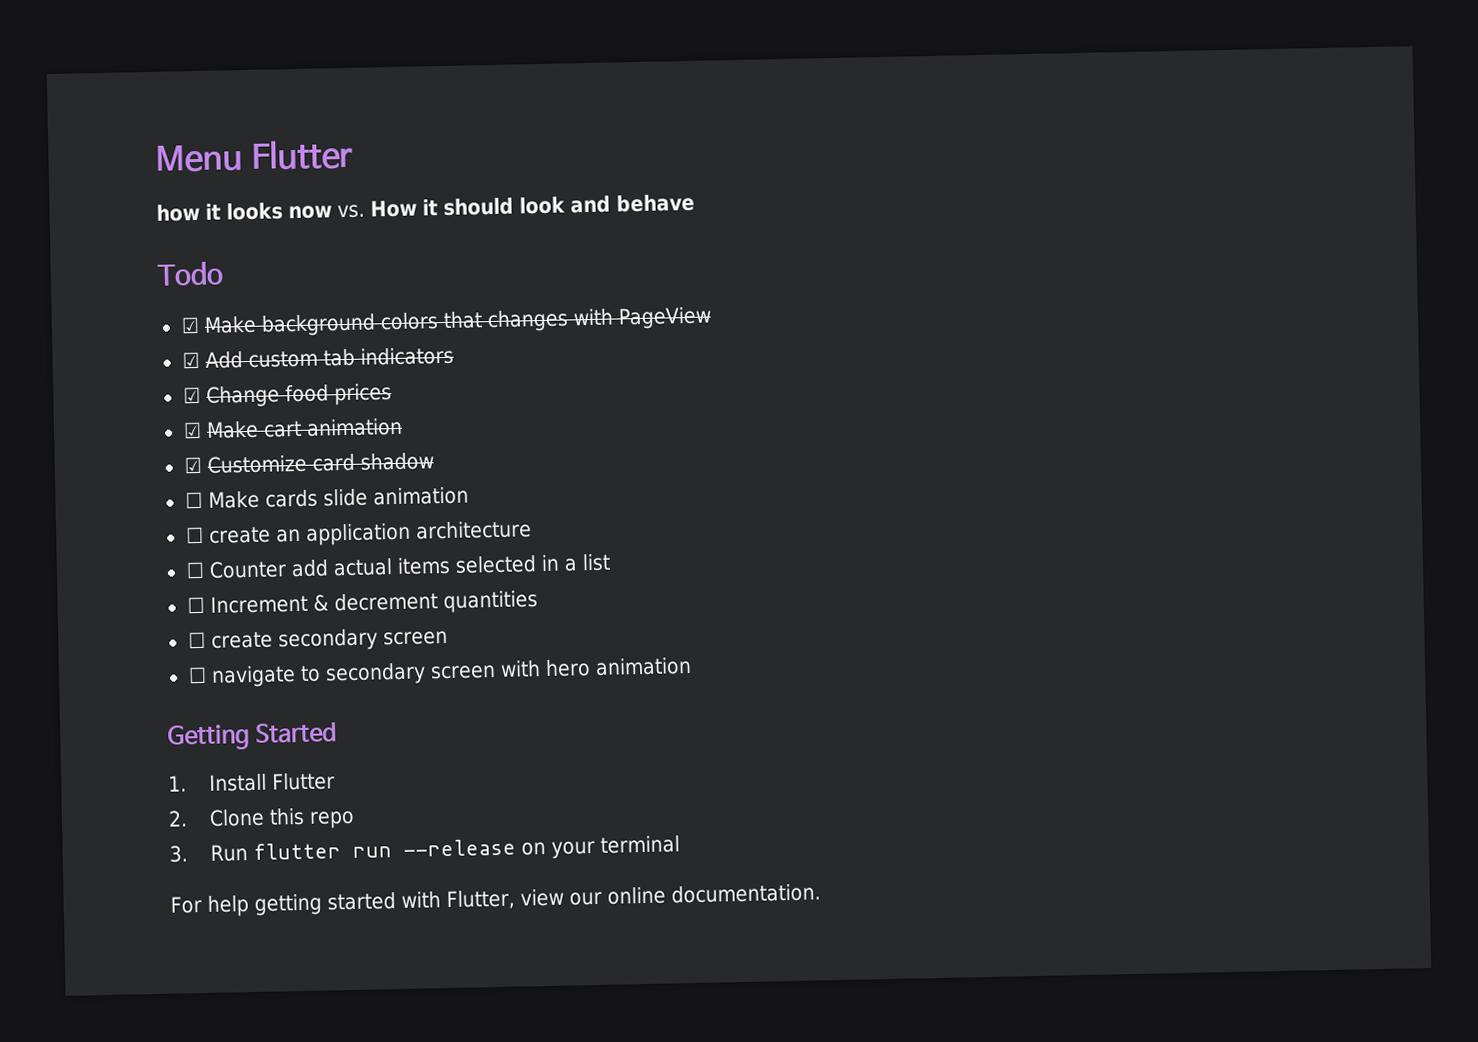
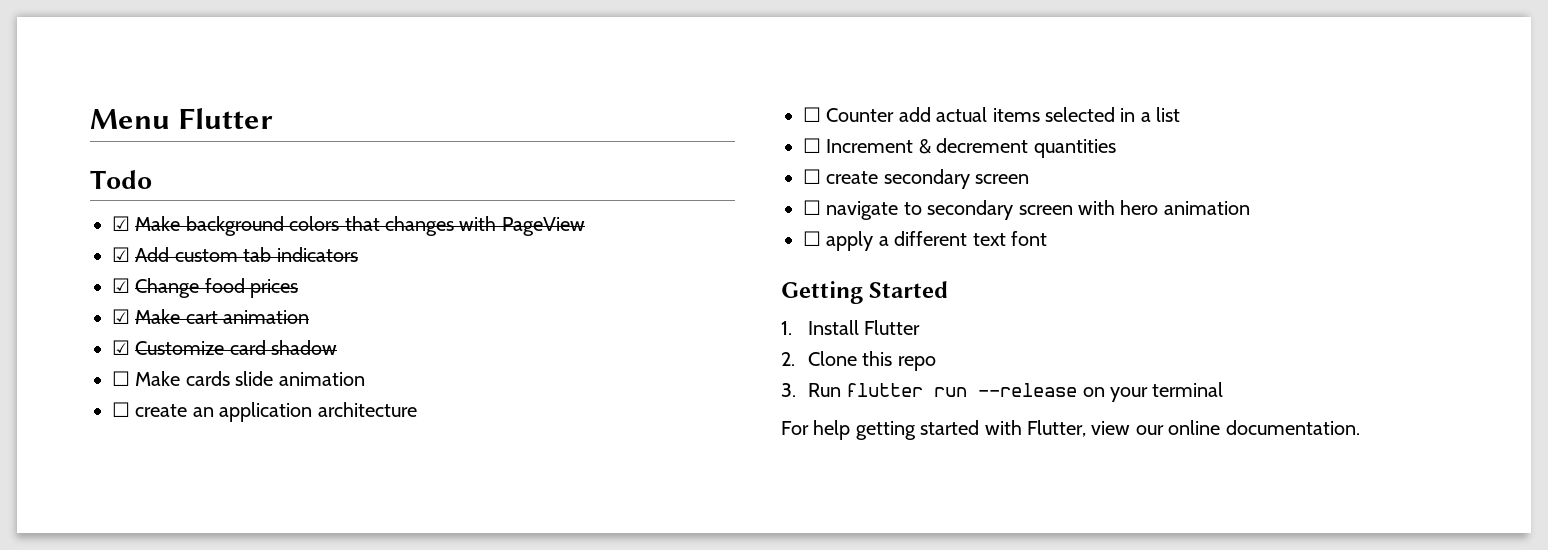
[156,193,695,222] // how it looks now vs. How it should look and behave -> (274, 118) none
(692, 666) none -> [803,231,1047,251] // ☐ apply a different text font

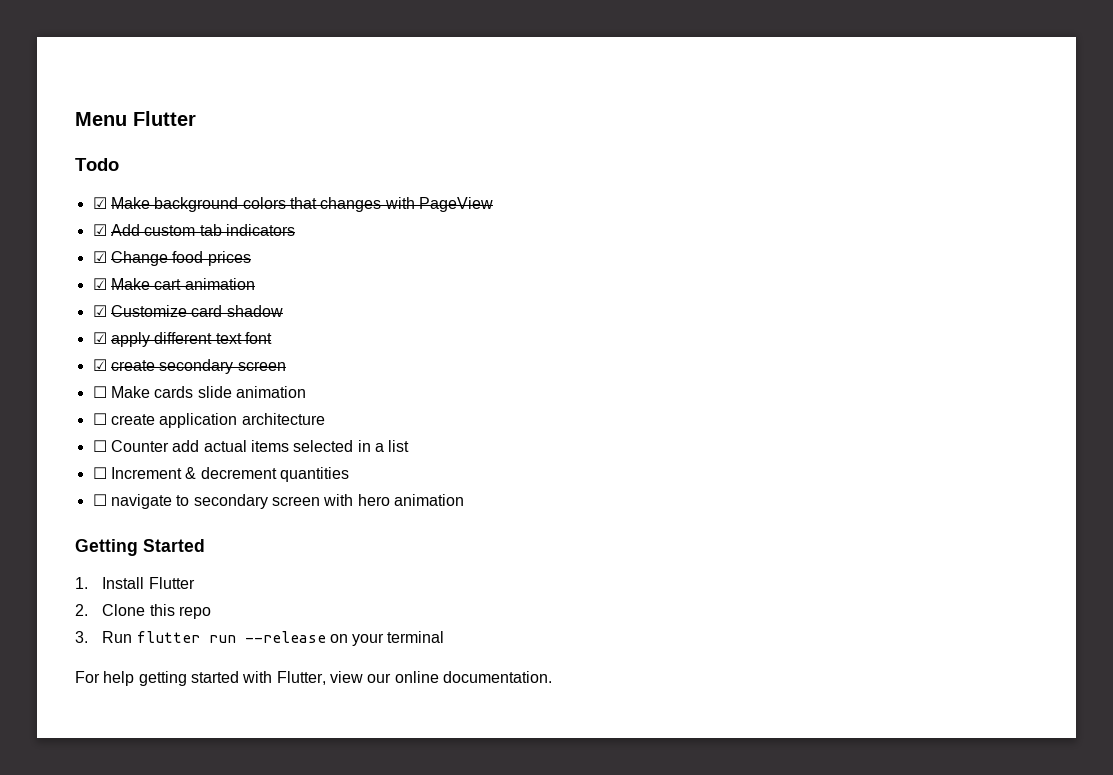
(338, 347) none -> [92,332,272,347] [92,359,286,374] // ☑ apply different text font // ☑ create secondary screen
[192,407,214,417] an -> (155, 419) none
[803,169,1030,189] // ☐ create secondary screen -> (349, 474) none
[803,231,1047,251] // ☐ apply a different text font -> (464, 500) none

